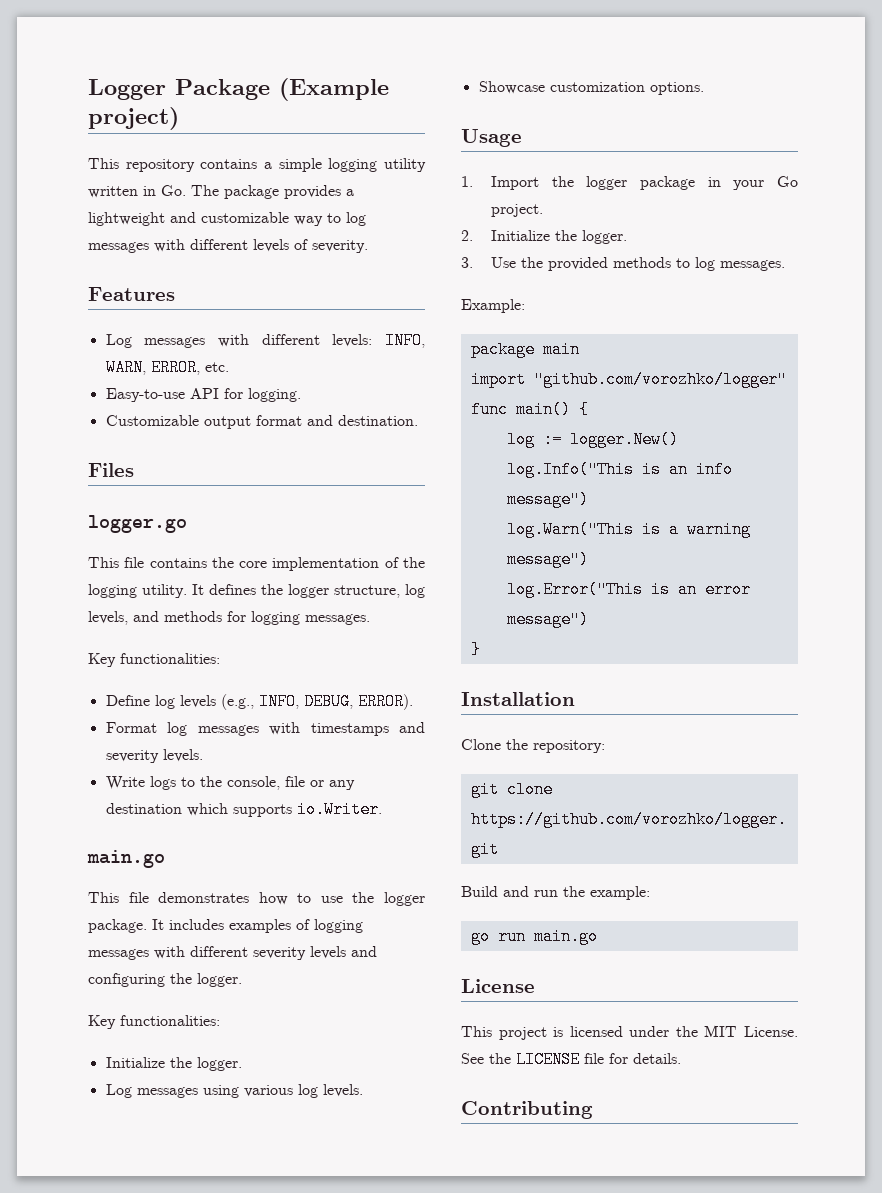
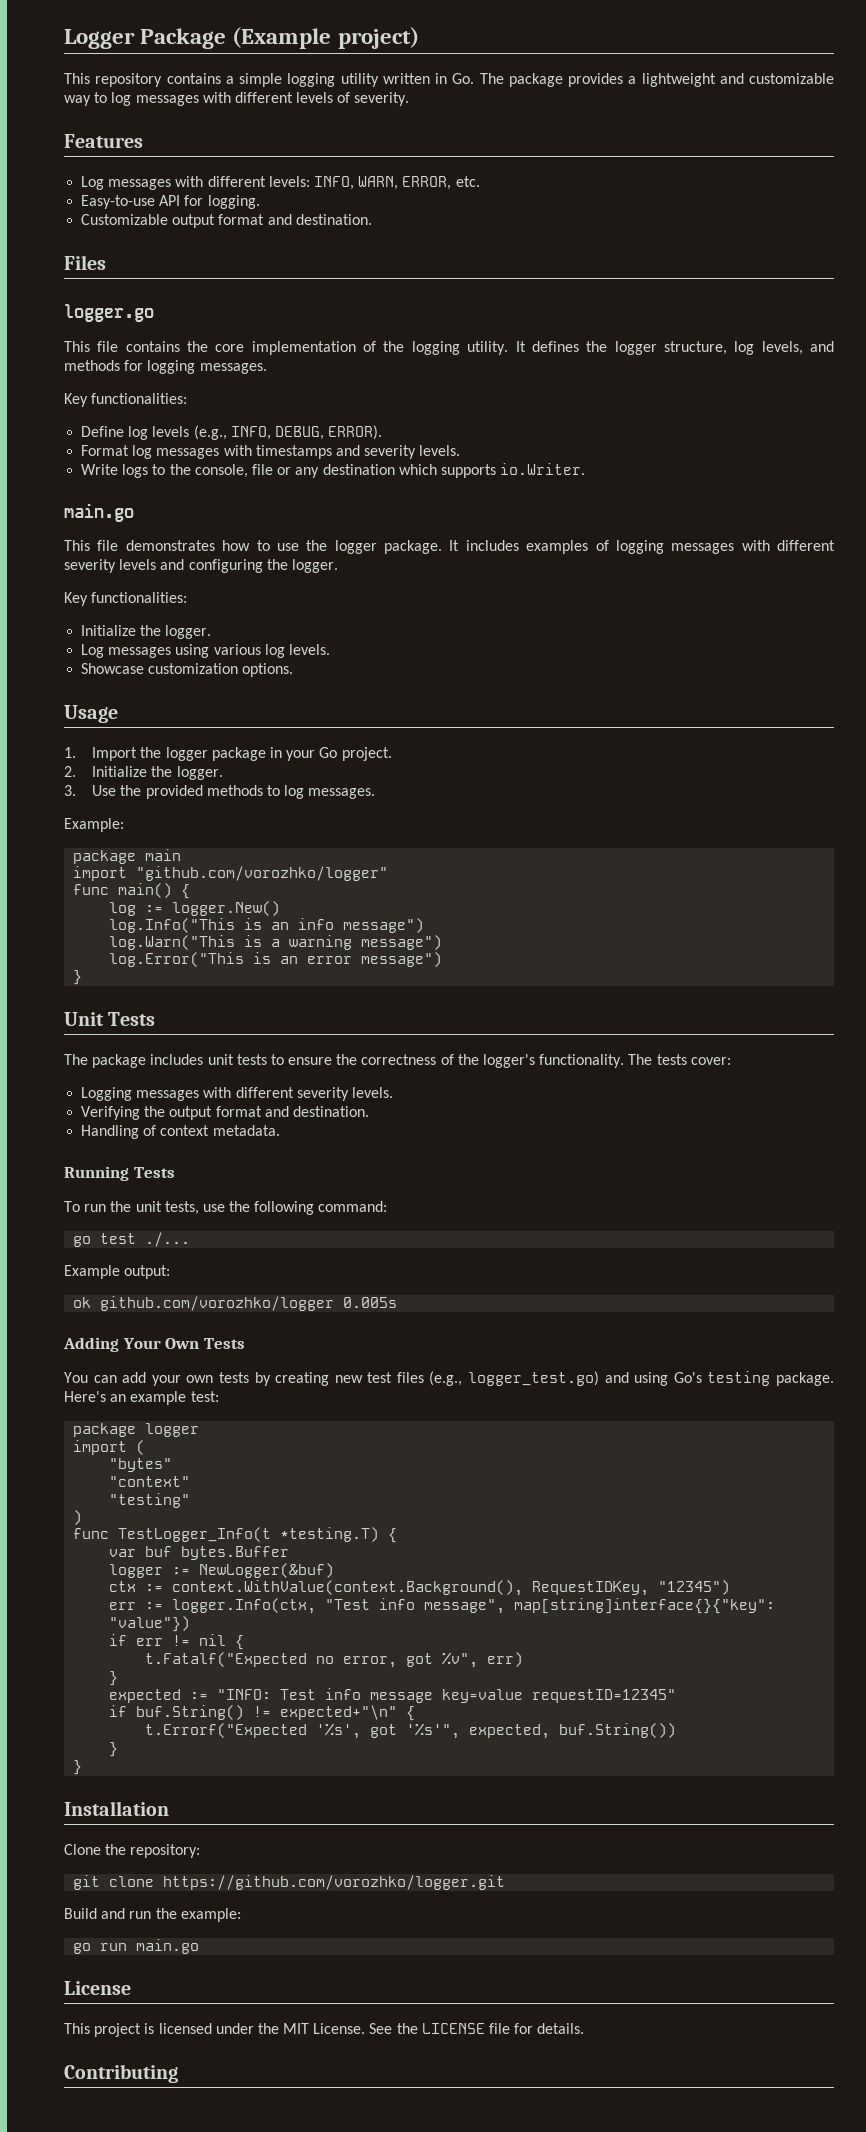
(481, 649) none -> [64,1012,156,1026] [64,1054,731,1068] [81,1087,393,1101] [81,1106,369,1120] [81,1125,280,1139] [64,1166,175,1181] [64,1201,388,1215] [73,1232,191,1247] [64,1265,171,1279] [73,1296,398,1311] [63,1337,245,1352] [64,1371,835,1386] [64,1391,219,1405] [73,1423,200,1437] [73,1440,146,1455] [109,1458,173,1472] [109,1476,191,1487] [109,1493,191,1508] [73,1510,83,1525] [73,1527,398,1543] [109,1546,290,1560] [109,1563,335,1578] [109,1580,731,1596] [109,1598,776,1614] [109,1616,191,1632] [109,1634,245,1650] [145,1652,524,1668] [109,1671,119,1686] [109,1688,677,1703] [109,1705,416,1721] [145,1723,677,1739] [109,1742,119,1757] [73,1760,83,1775] // Unit Tests // The package includes unit tests to ensure the correctness of the logger's functionality. The tests cover: // Logging messages with different severity levels. // Verifying the output format and destination. // Handling of context metadata. // Running Tests // To run the unit tests, use the following command: // go test ./... // Example output: // ok github.com/vorozhko/logger 0.005s // Adding Your Own Tests // You can add your own tests by creating new test files (e.g., logger_test.go) and using Go's testing package. Here's an example test: // package logger // import ( // "bytes" // "context" // "testing" // ) // func TestLogger_Info(t *testing.T) { // var buf bytes.Buffer // logger := NewLogger(&buf) // ctx := context.WithValue(context.Background(), RequestIDKey, "12345") // err := logger.Info(ctx, "Test info message", map[string]interface{}{"key": "value"}) // if err != nil { // t.Fatalf("Expected no error, got %v", err) // } // expected := "INFO: Test info message key=value requestID=12345" // if buf.String() != expected+"\n" { // t.Errorf("Expected '%s', got '%s'", expected, buf.String()) // } // }

